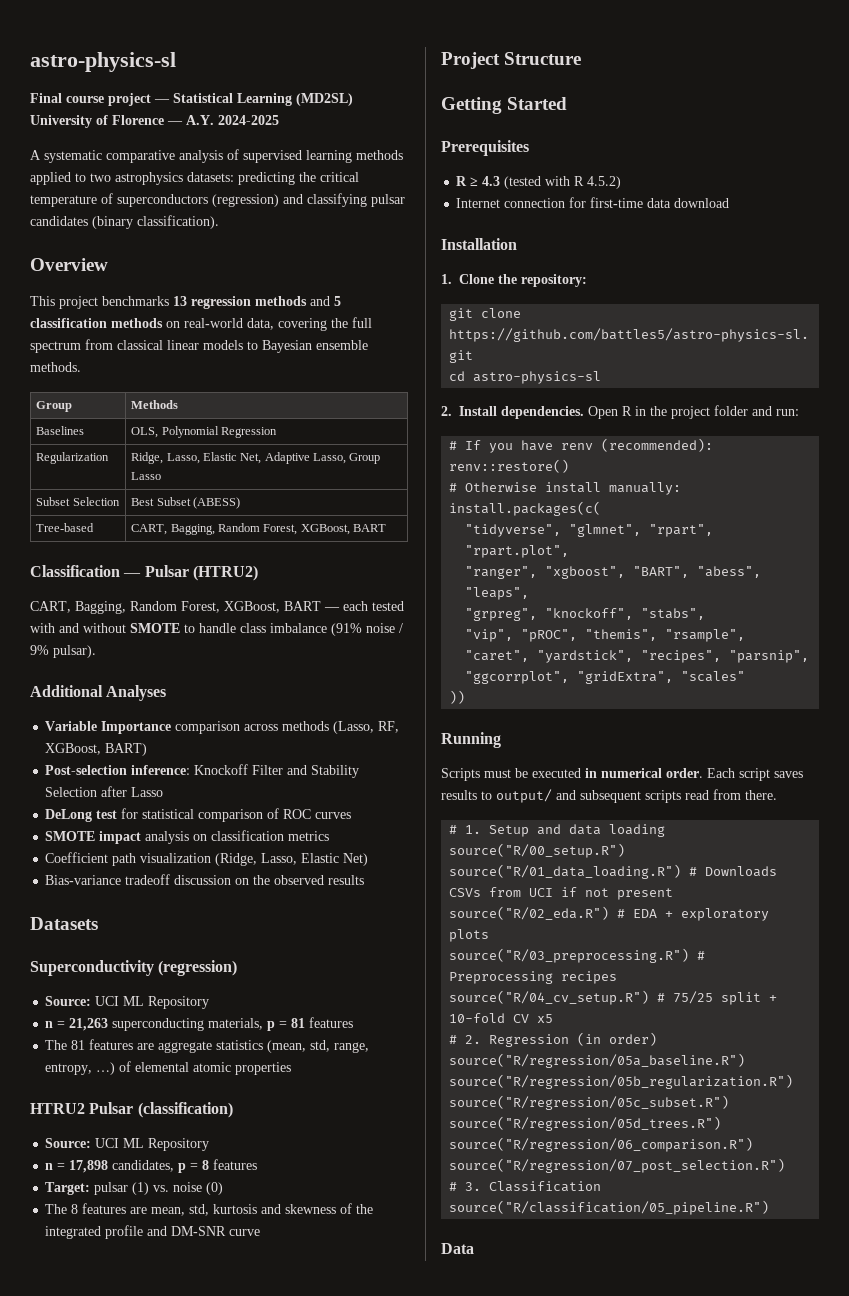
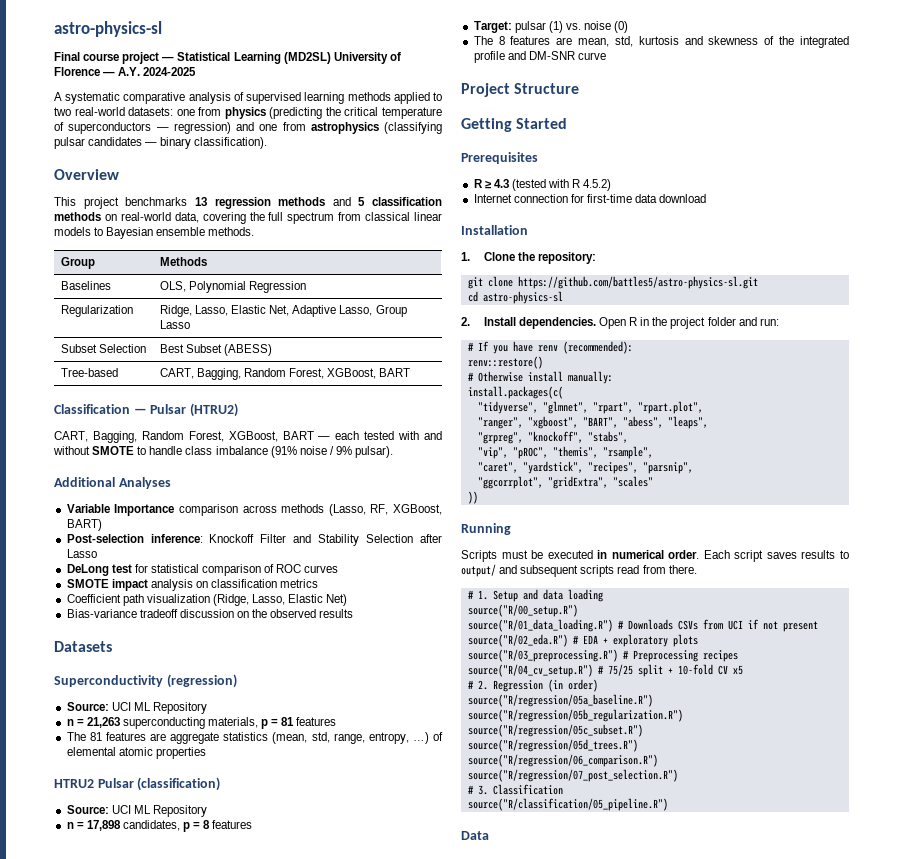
[115,172,295,185] astrophysics datasets: predicting -> [74,107,323,119] real-world datasets: one from physics (predicting
[212,193,405,207] [30,216,133,229] (regression) and classifying pulsar candidates (binary -> [156,122,442,134] [54,137,192,149] — regression) and one from astrophysics (classifying pulsar candidates — binary

